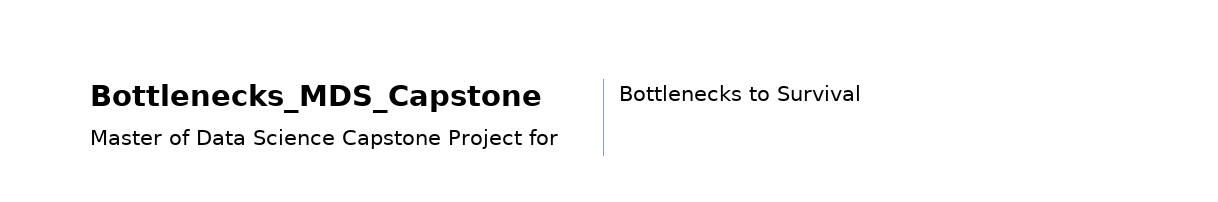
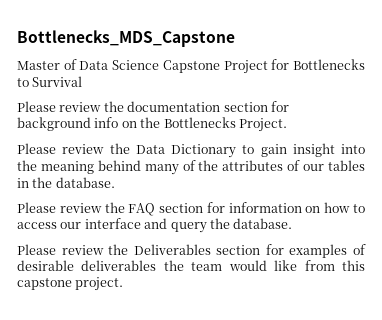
(861, 93) none -> [17,101,289,112] [17,117,287,132] [17,143,365,158] [17,160,366,175] [17,177,115,188] [17,202,365,216] [17,218,293,233] [17,244,366,258] [17,260,365,271] [17,277,124,291] // Please review the documentation section for background info on the Bottlenecks Project. // Please review the Data Dictionary to gain insight into the meaning behind many of the attributes of our tables in the database. // Please review the FAQ section for information on how to access our interface and query the database. // Please review the Deliverables section for examples of desirable deliverables the team would like from this capstone project.

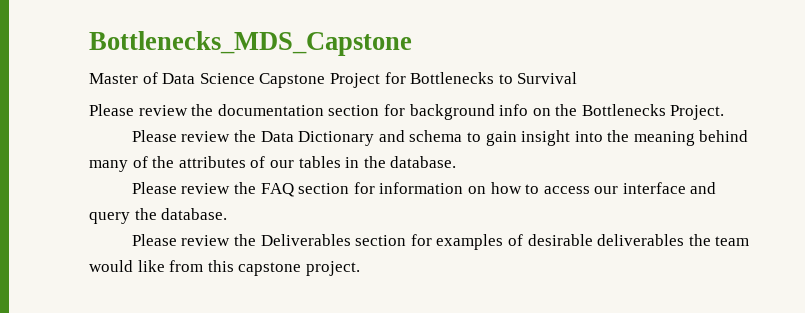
(236, 151) none -> [378,130,463,142] and schema

